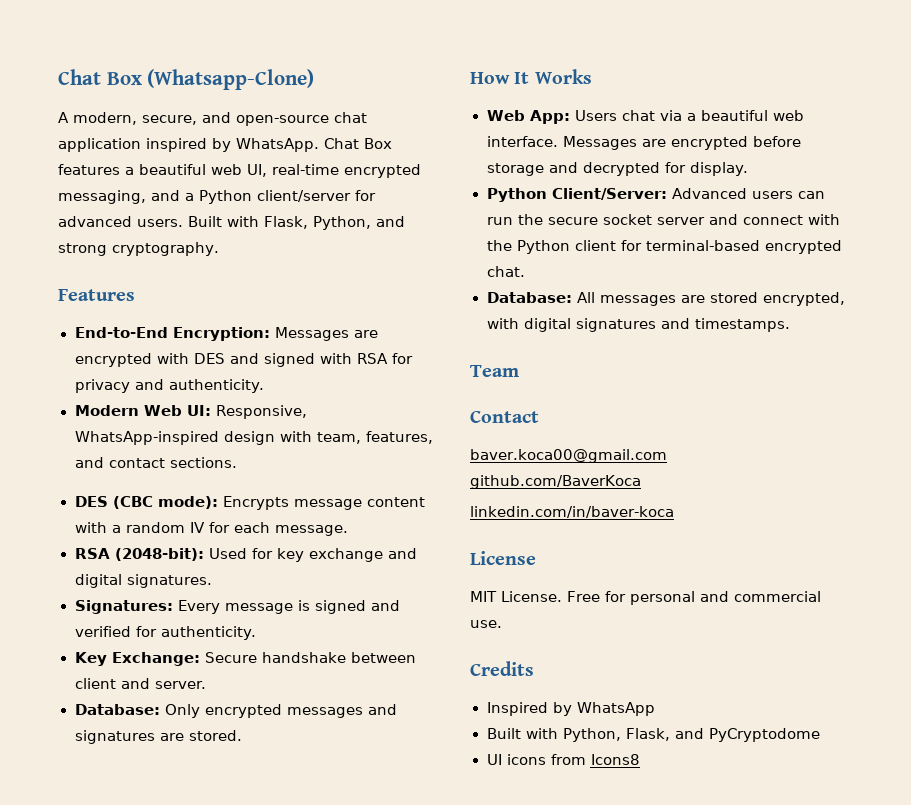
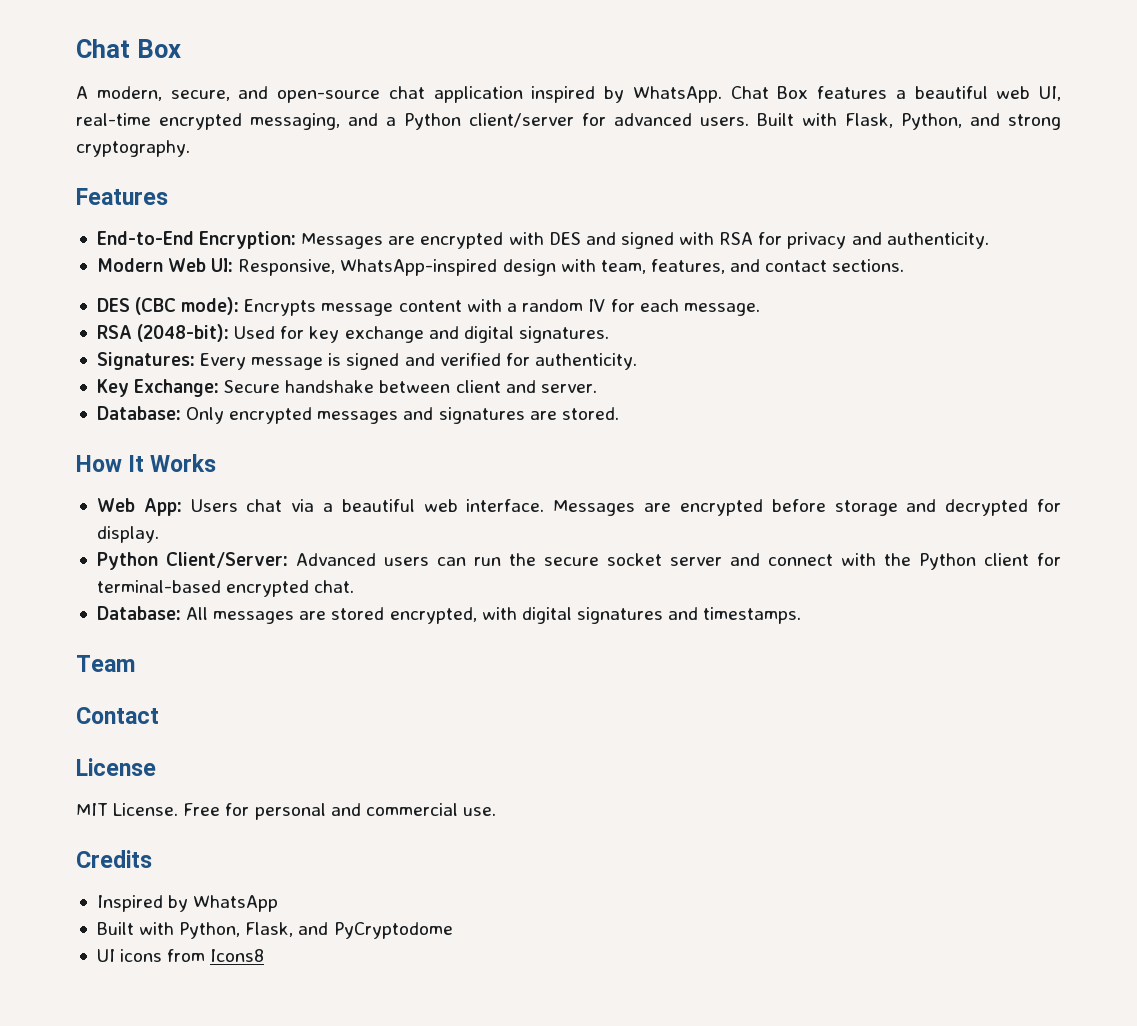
[58,69,315,90] Chat Box (Whatsapp-Clone) -> [76,39,181,58] Chat Box
[470,449,667,463] [470,475,641,489] [470,506,674,518] // baver.koca00@gmail.com // github.com/BaverKoca // linkedin.com/in/baver-koca -> (159, 715) none

